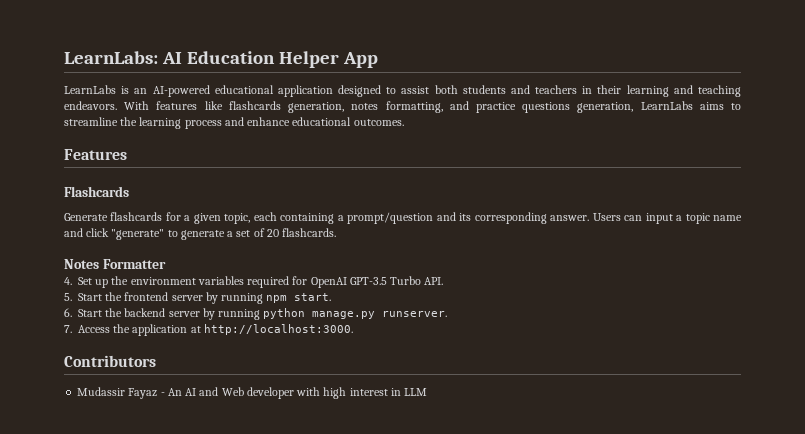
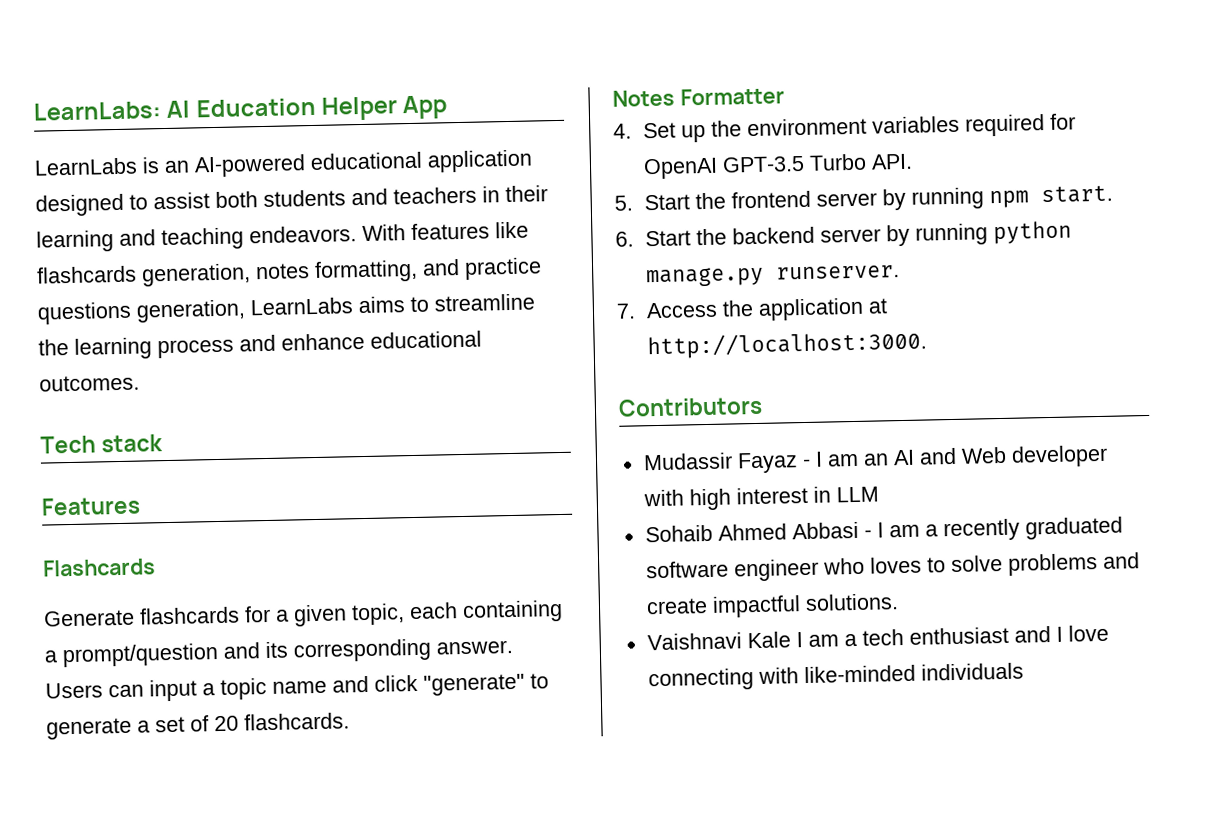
(404, 122) none -> [40,434,164,454] // Tech stack
[167,388,182,396] An -> [814,451,889,467] I am an
(428, 392) none -> [644,516,1123,543] [645,552,1140,582] [645,593,899,618] [646,624,1109,651] [647,662,1024,692] // Sohaib Ahmed Abbasi - I am a recently graduated software engineer who loves to solve problems and create impactful solutions. // Vaishnavi Kale I am a tech enthusiast and I love connecting with like-minded individuals

